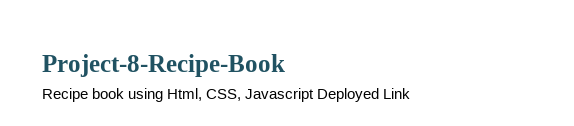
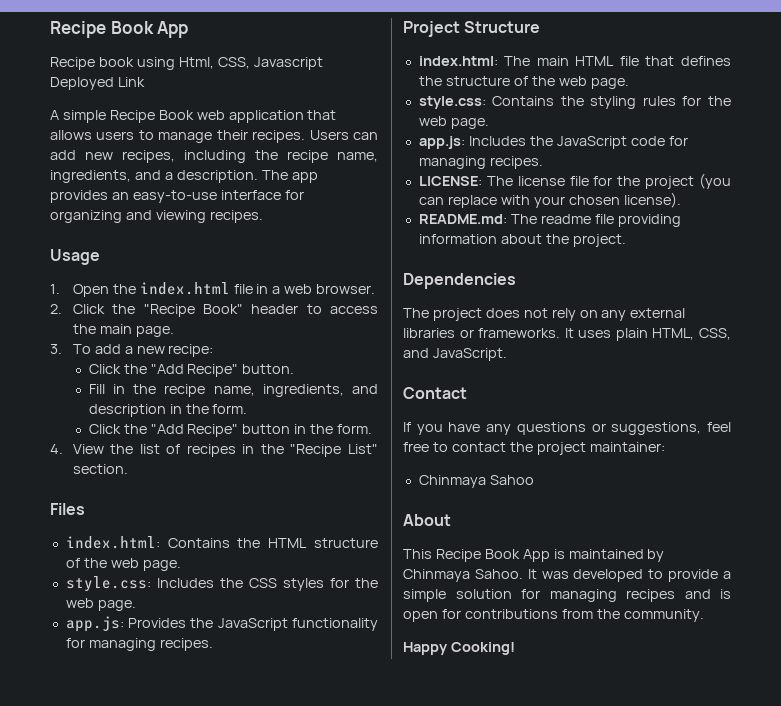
[42,54,285,77] Project-8-Recipe-Book -> [50,21,189,38] Recipe Book App
(411, 93) none -> [50,110,337,123] [50,130,379,143] [50,150,378,163] [50,170,318,183] [50,190,304,203] [50,210,263,223] [50,249,100,265] [50,282,376,297] [50,304,378,317] [72,324,174,337] [50,344,214,357] [88,364,295,377] [88,384,378,397] [88,404,248,417] [88,424,373,437] [50,444,378,457] [72,464,128,474] [50,503,85,515] [65,536,378,549] [65,558,181,571] [65,576,378,592] [65,598,136,611] [65,616,378,632] [65,638,213,651] [403,21,541,37] [418,56,731,66] [418,76,629,89] [418,96,731,109] [418,116,489,129] [418,136,688,149] [418,156,543,169] [418,173,731,189] [418,192,681,208] [418,214,681,227] [418,234,626,247] [403,273,516,289] [403,308,686,321] [403,328,731,341] [403,348,507,361] [403,387,467,399] [403,422,731,435] [403,442,665,455] [418,475,534,488] [403,514,451,526] [403,549,665,562] [403,569,732,582] [403,589,731,602] [403,609,704,622] [403,642,515,655] // A simple Recipe Book web application that allows users to manage their recipes. Users can add new recipes, including the recipe name, ingredients, and a description. The app provides an easy-to-use interface for organizing and viewing recipes. // Usage // 1. Open the index.html file in a web browser. // 2. Click the "Recipe Book" header to access the main page. // 3. To add a new recipe: // Click the "Add Recipe" button. // Fill in the recipe name, ingredients, and description in the form. // Click the "Add Recipe" button in the form. // 4. View the list of recipes in the "Recipe List" section. // Files // index.html: Contains the HTML structure of the web page. // style.css: Includes the CSS styles for the web page. // app.js: Provides the JavaScript functionality for managing recipes. // Project Structure // index.html: The main HTML file that defines the structure of the web page. // style.css: Contains the styling rules for the web page. // app.js: Includes the JavaScript code for managing recipes. // LICENSE: The license file for the project (you can replace with your chosen license). // README.md: The readme file providing information about the project. // Dependencies // The project does not rely on any external libraries or frameworks. It uses plain HTML, CSS, and JavaScript. // Contact // If you have any questions or suggestions, feel free to contact the project maintainer: // Chinmaya Sahoo // About // This Recipe Book App is maintained by Chinmaya Sahoo. It was developed to provide a simple solution for managing recipes and is open for contributions from the community. // Happy Cooking!

